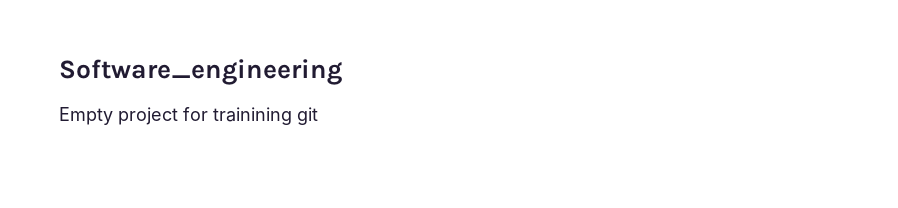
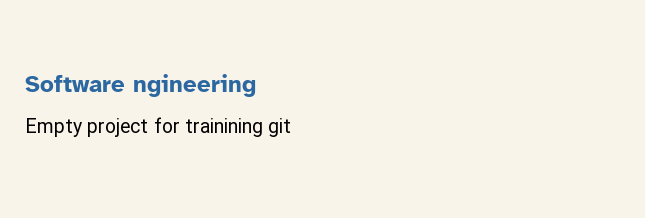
[59,59,342,85] Software_engineering -> [25,74,256,97] Software ngineering

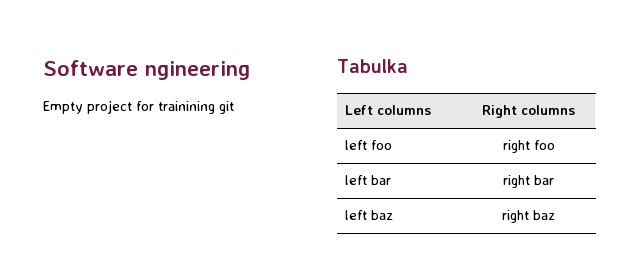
(292, 127) none -> [337,59,408,73] [344,105,431,115] [482,105,575,118] [344,140,392,150] [502,140,555,153] [344,175,391,185] [503,175,554,188] [344,210,393,220] [502,210,555,223] // Tabulka // Left columns | Right columns // left foo | right foo // left bar | right bar // left baz | right baz

